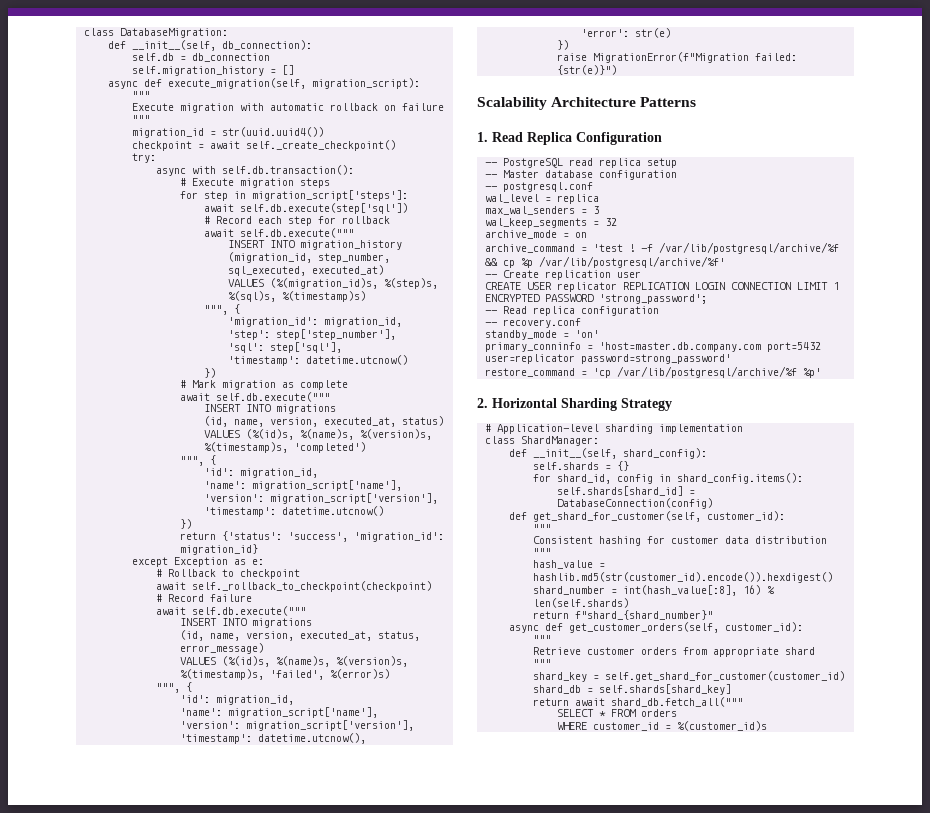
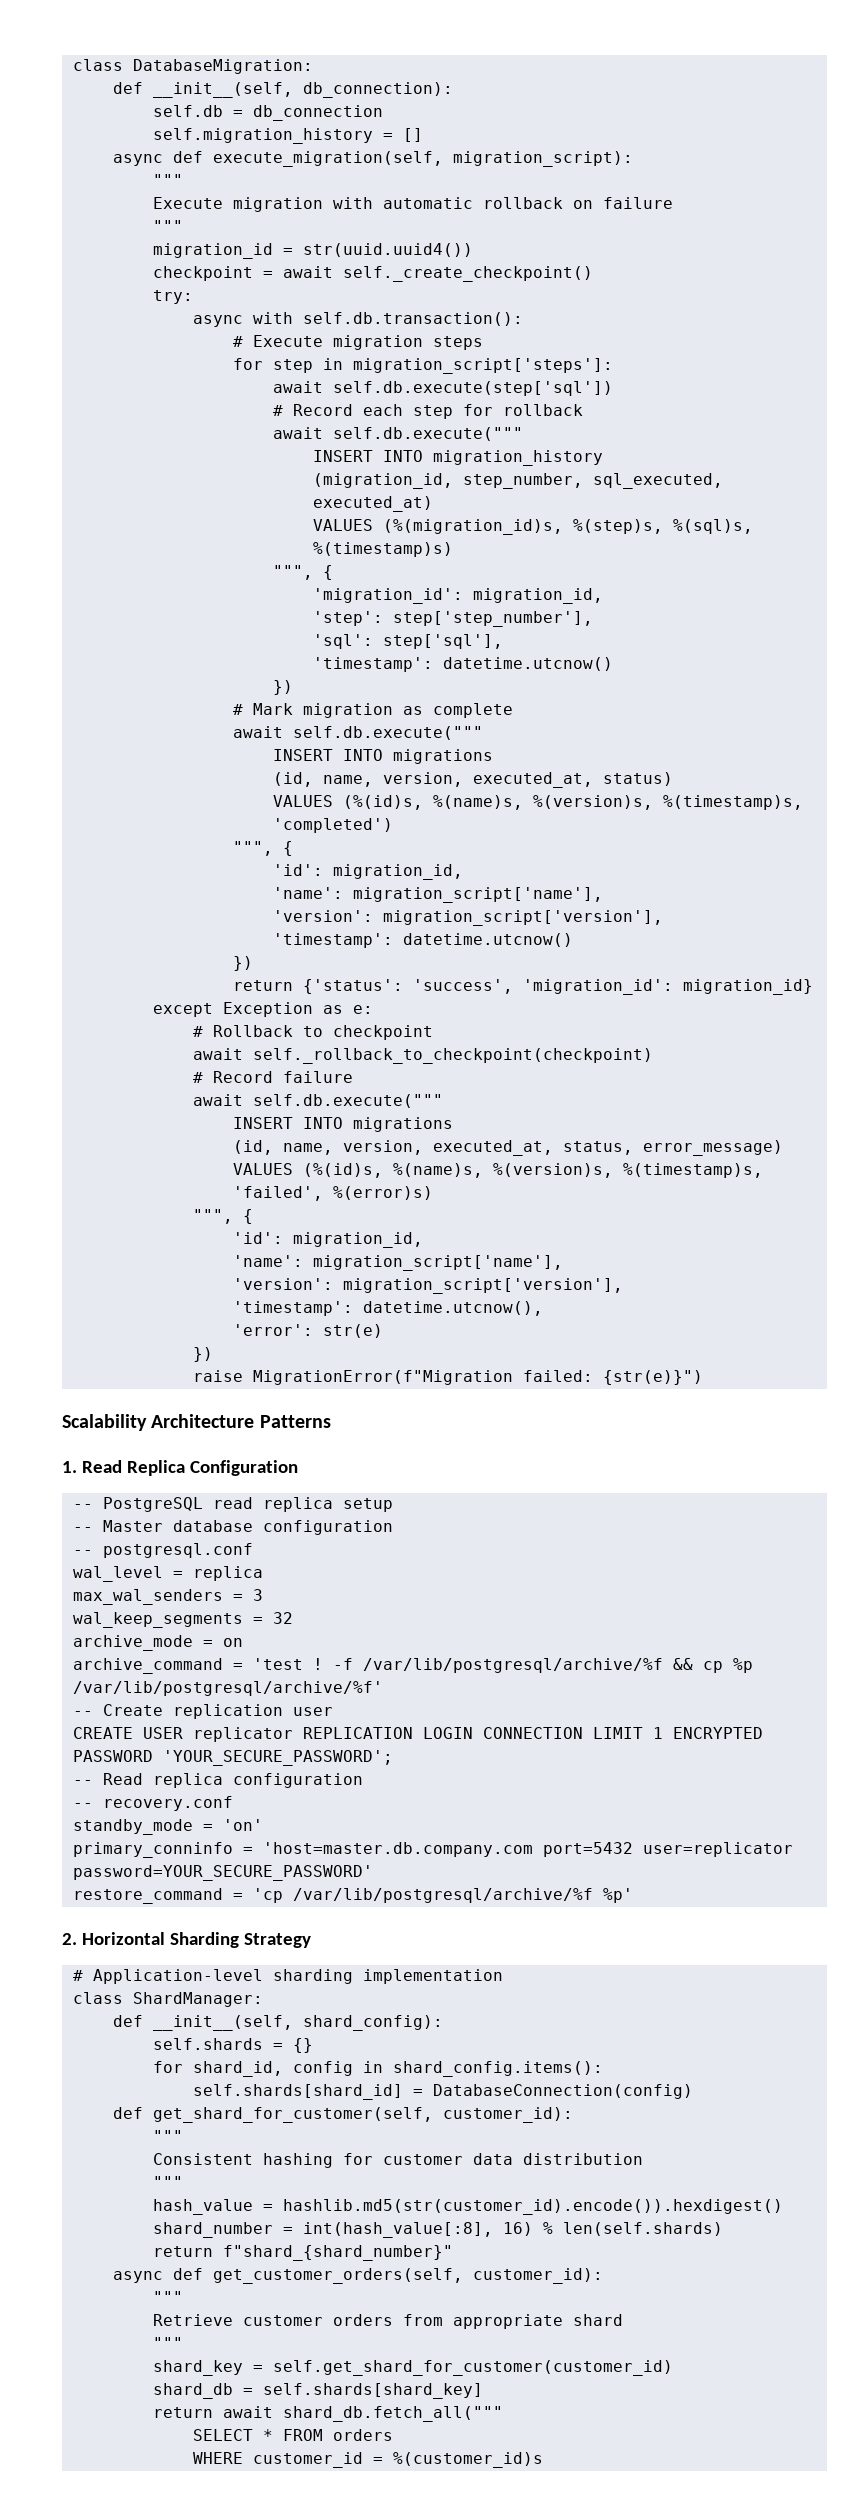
[598,294,707,304] 'strong_password'; -> [162,1750,393,1766] 'YOUR_SECURE_PASSWORD';
[580,354,731,364] password=strong_password' -> [72,1865,373,1881] password=YOUR_SECURE_PASSWORD'

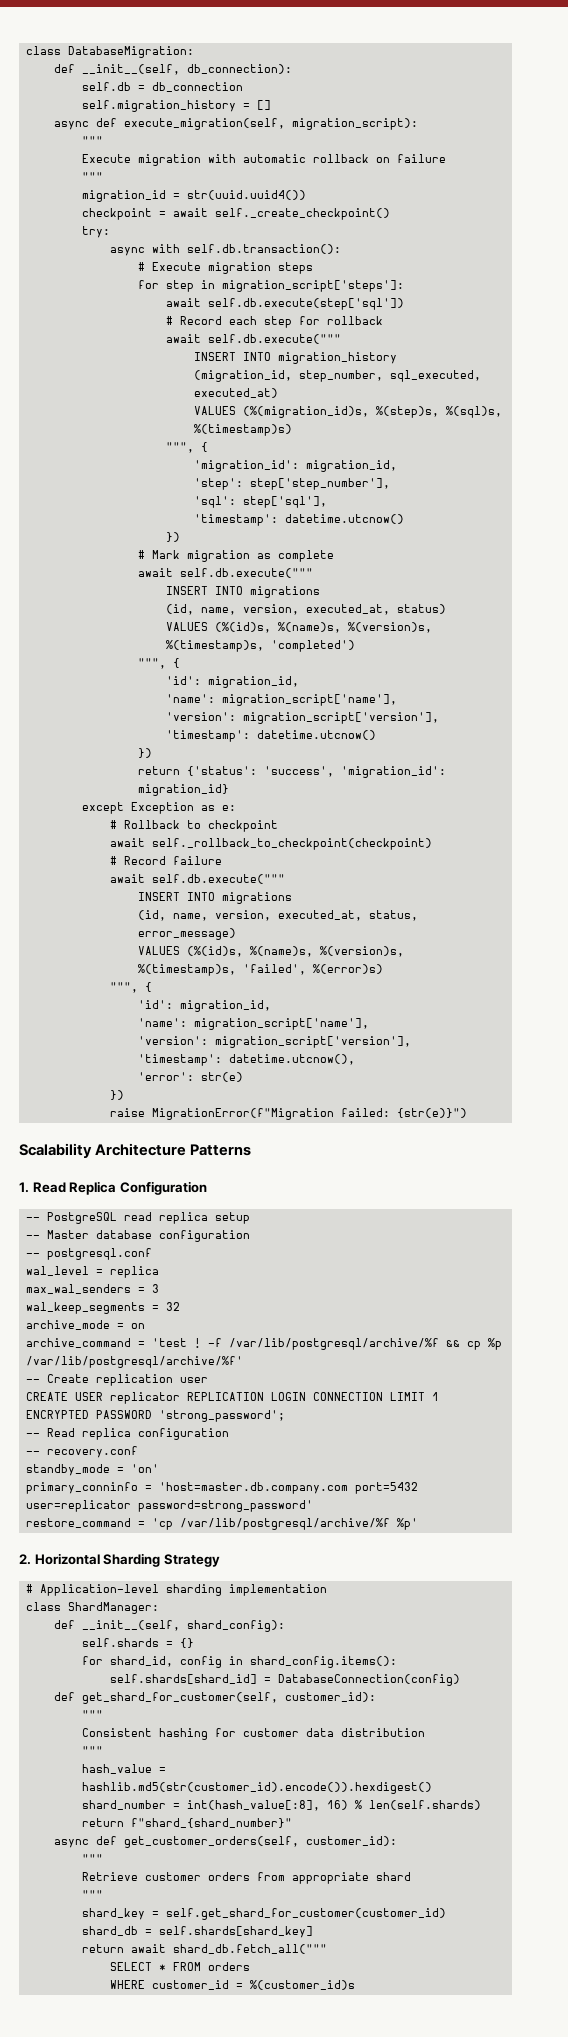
[162,1750,393,1766] 'YOUR_SECURE_PASSWORD'; -> [159,1410,286,1422] 'strong_password';
[72,1865,373,1881] password=YOUR_SECURE_PASSWORD' -> [138,1500,314,1512] password=strong_password'

